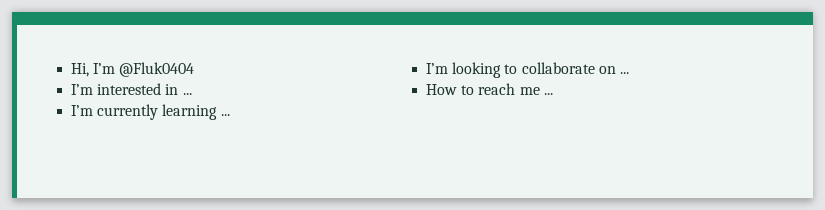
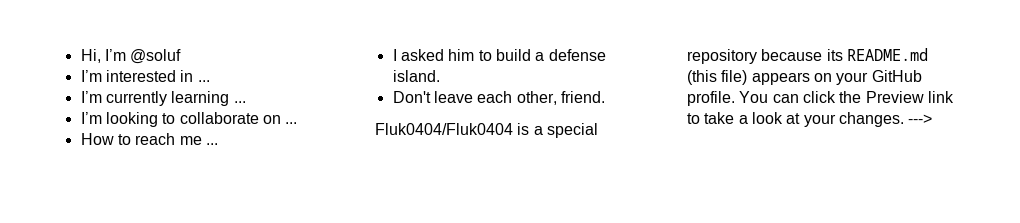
[119,62,195,77] @Fluk0404 -> [130,49,182,64] @soluf
(553, 94) none -> [392,49,606,61] [392,70,440,82] [392,91,605,105] [375,123,598,138] [687,48,928,64] [687,70,922,85] [687,91,954,106] [687,112,933,127] // I asked him to build a defense island. // Don't leave each other, friend. // Fluk0404/Fluk0404 is a special repository because its README.md (this file) appears on your GitHub profile. You can click the Preview link to take a look at your changes. --->

